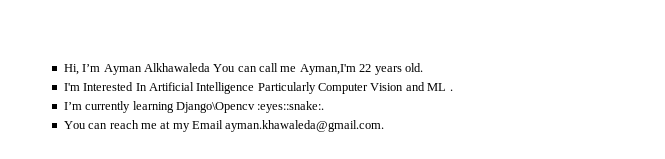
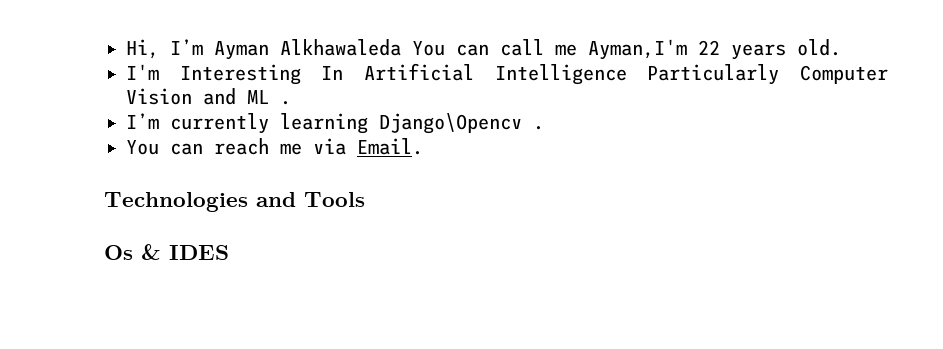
[83,82,134,91] Interested -> [179,64,301,85] Interesting
[257,101,325,113] :eyes::snake:. -> [533,126,544,130] .
[160,120,385,132] at my Email ayman.khawaleda@gmail.com. -> [313,138,423,155] [104,192,365,212] [104,244,229,260] via Email. // Technologies and Tools // Os & IDES

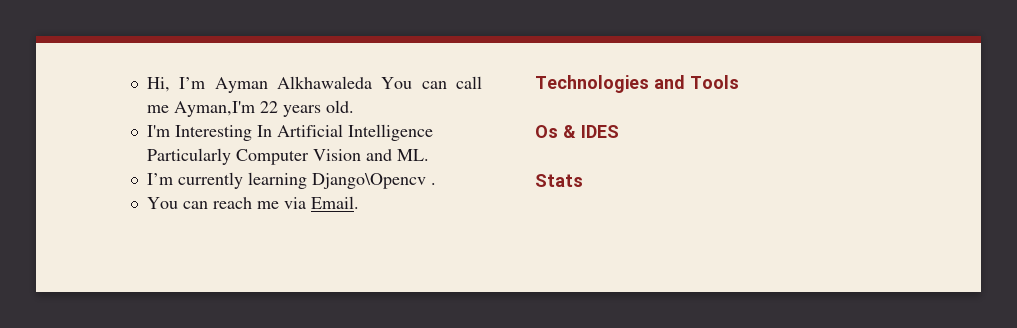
[247,90,291,105] ML . -> [396,149,429,161] ML.
(229, 252) none -> [535,174,583,187] // Stats

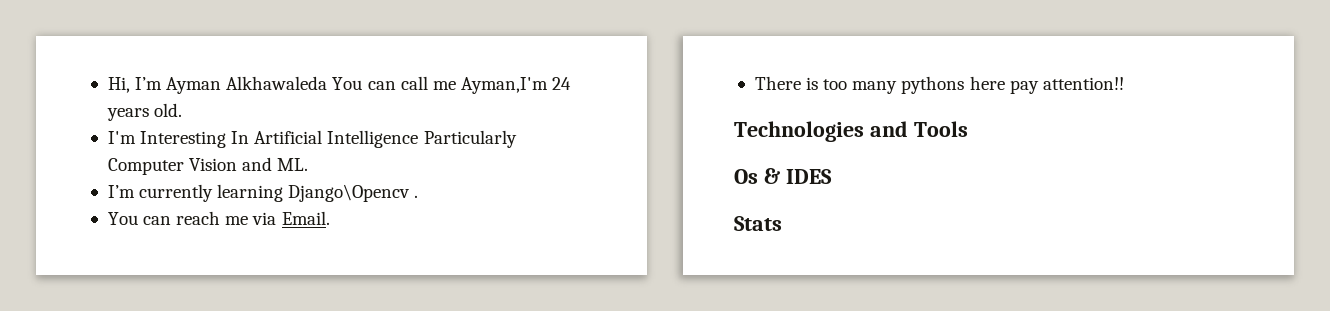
[259,101,278,113] 22 -> [552,77,572,90] 24
(359, 202) none -> [754,76,1124,94] // There is too many pythons here pay attention!!

